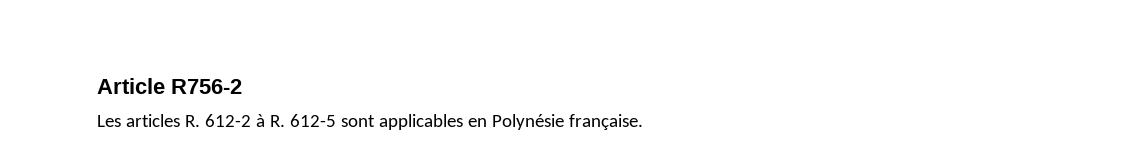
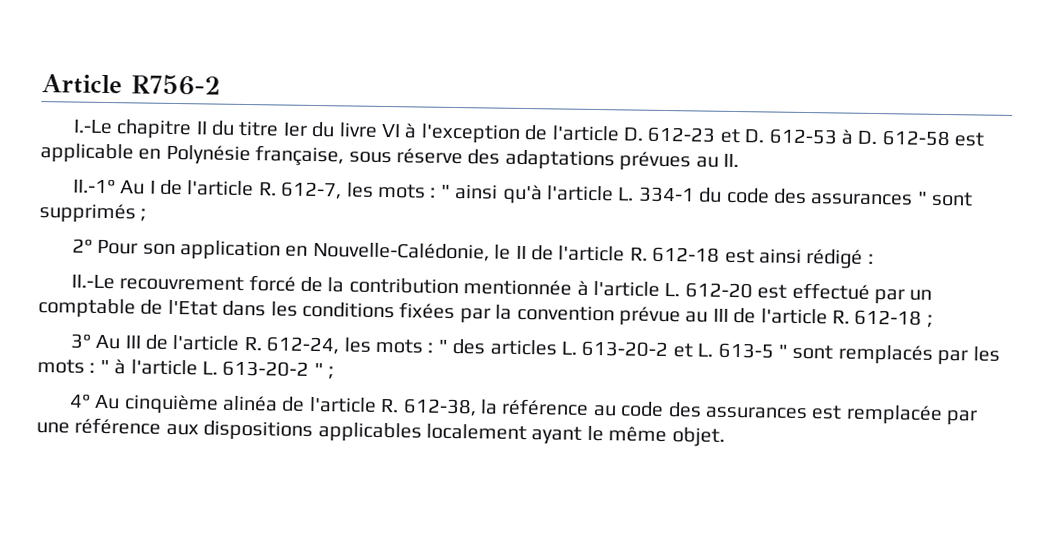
[97,114,643,130] Les articles R. 612-2 à R. 612-5 sont applicables en Polynésie française. -> [72,119,985,147] [40,143,739,172] [72,178,974,207] [39,203,147,224] [71,238,874,269] [70,274,933,305] [38,298,933,328] [69,333,1000,366] [37,359,335,380] [68,393,979,426] [36,417,725,447] I.-Le chapitre II du titre Ier du livre VI à l'exception de l'article D. 612-23 et D. 612-53 à D. 612-58 est applicable en Polynésie française, sous réserve des adaptations prévues au II. // II.-1° Au I de l'article R. 612-7, les mots : " ainsi qu'à l'article L. 334-1 du code des assurances " sont supprimés ; // 2° Pour son application en Nouvelle-Calédonie, le II de l'article R. 612-18 est ainsi rédigé : // II.-Le recouvrement forcé de la contribution mentionnée à l'article L. 612-20 est effectué par un comptable de l'Etat dans les conditions fixées par la convention prévue au III de l'article R. 612-18 ; // 3° Au III de l'article R. 612-24, les mots : " des articles L. 613-20-2 et L. 613-5 " sont remplacés par les mots : " à l'article L. 613-20-2 " ; // 4° Au cinquième alinéa de l'article R. 612-38, la référence au code des assurances est remplacée par une référence aux dispositions applicables localement ayant le même objet.

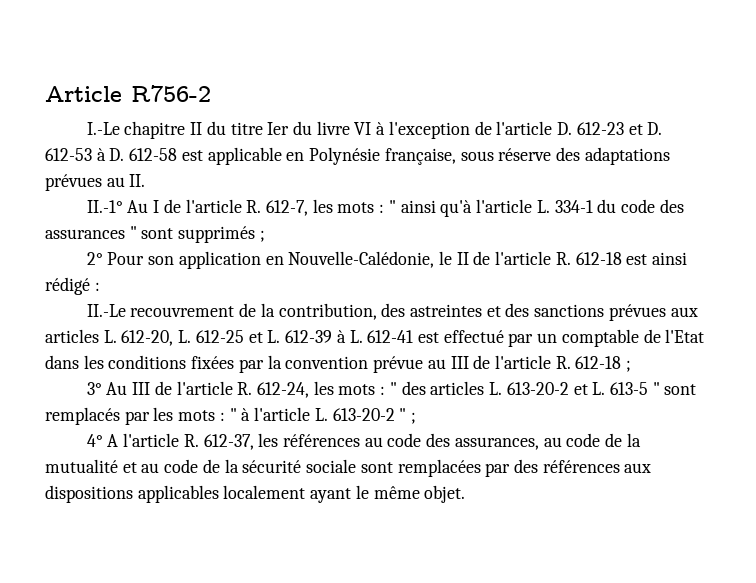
[248,275,753,299] forcé de la contribution mentionnée à l'article L. 612-20 -> [239,303,698,321] [45,329,414,346] de la contribution, des astreintes et des sanctions prévues aux articles L. 612-20, L. 612-25 et L. 612-39 à L. 612-41
[94,394,979,426] [36,417,162,435] Au cinquième alinéa de l'article R. 612-38, la référence au code des assurances est remplacée par une référence -> [107,433,641,450] [45,459,620,477] A l'article R. 612-37, les références au code des assurances, au code de la mutualité et au code de la sécurité sociale sont remplacées par des références

